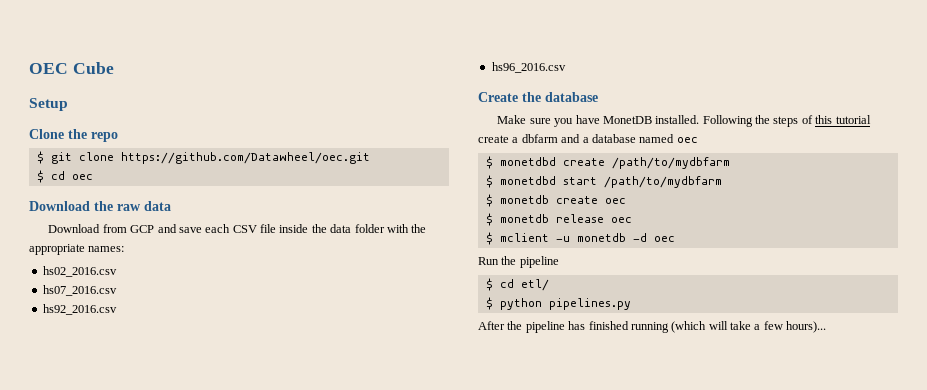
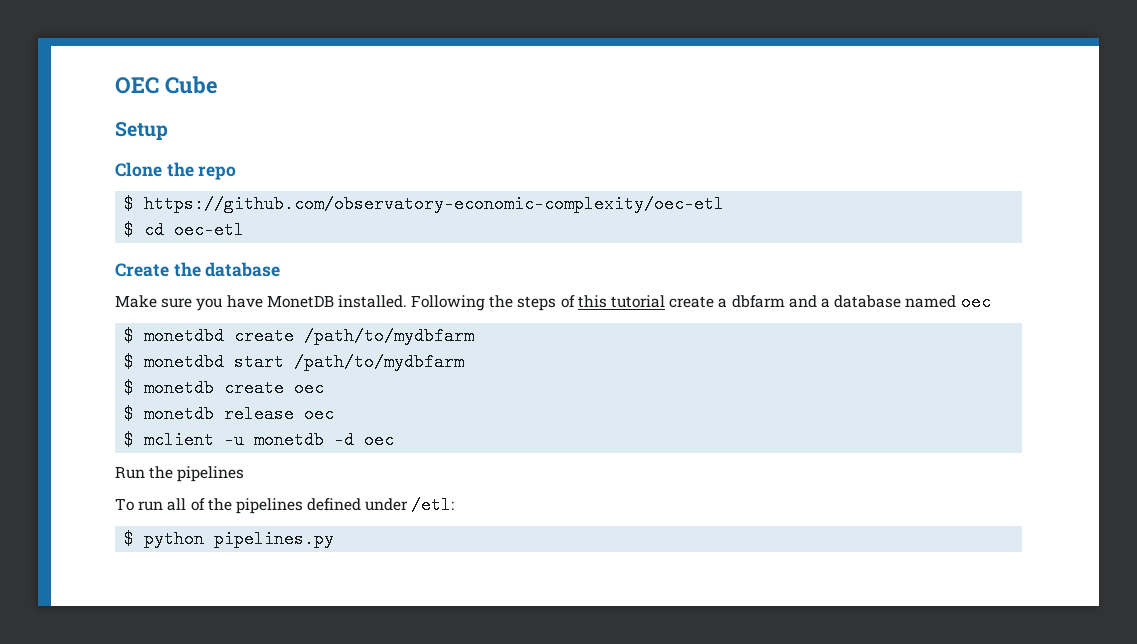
[50,152,370,164] [36,170,93,183] [29,201,171,211] [48,224,427,233] [29,244,125,255] [42,266,117,277] [42,285,117,296] [42,304,117,315] [491,62,566,73] git clone https://github.com/Datawheel/oec.git // $ cd oec // Download the raw data // Download from GCP and save each CSV file inside the data folder with the appropriate names: // hs02_2016.csv // hs07_2016.csv // hs92_2016.csv // hs96_2016.csv -> [144,195,725,213] [124,221,245,239] https://github.com/observatory-economic-complexity/oec-etl // $ cd oec-etl
[519,256,559,268] [485,278,549,291] [485,297,631,310] [478,321,827,333] pipeline // $ cd etl/ // $ python pipelines.py // After the pipeline has finished running (which will take a few hours)... -> [177,466,245,482] [115,496,455,514] [124,530,335,548] pipelines // To run all of the pipelines defined under /etl: // $ python pipelines.py

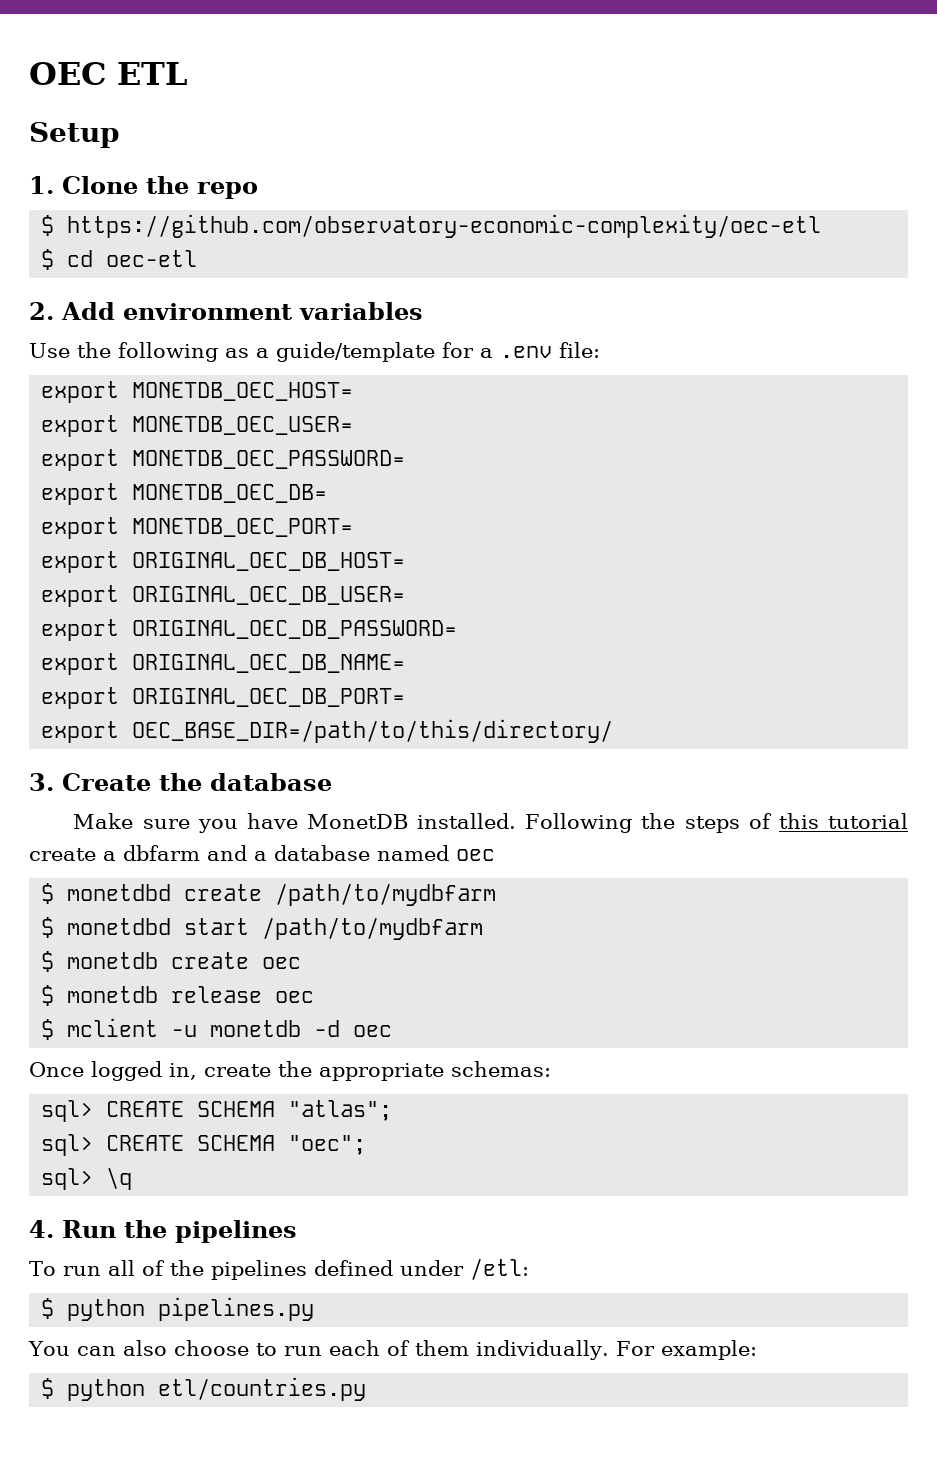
[164,76,218,94] Cube -> [117,62,188,85] ETL
(168, 130) none -> [29,176,54,194] 1.
(245, 230) none -> [29,302,423,320] [29,342,600,362] [41,381,354,403] [41,415,354,437] [41,449,406,471] [41,483,328,505] [41,517,354,539] [41,551,406,573] [41,585,406,607] [41,619,458,641] [41,653,406,675] [41,687,406,709] [41,719,614,743] [29,773,54,791] 2. Add environment variables // Use the following as a guide/template for a .env file: // export MONETDB_OEC_HOST= // export MONETDB_OEC_USER= // export MONETDB_OEC_PASSWORD= // export MONETDB_OEC_DB= // export MONETDB_OEC_PORT= // export ORIGINAL_OEC_DB_HOST= // export ORIGINAL_OEC_DB_USER= // export ORIGINAL_OEC_DB_PASSWORD= // export ORIGINAL_OEC_DB_NAME= // export ORIGINAL_OEC_DB_PORT= // export OEC_BASE_DIR=/path/to/this/directory/ // 3.
(395, 440) none -> [29,1061,551,1081] [41,1100,393,1122] [41,1134,367,1156] [41,1167,133,1190] [29,1220,54,1238] Once logged in, create the appropriate schemas: // sql> CREATE SCHEMA "atlas"; // sql> CREATE SCHEMA "oec"; // sql> \q // 4.
(335, 539) none -> [28,1340,757,1360] [41,1377,367,1401] // You can also choose to run each of them individually. For example: // $ python etl/countries.py

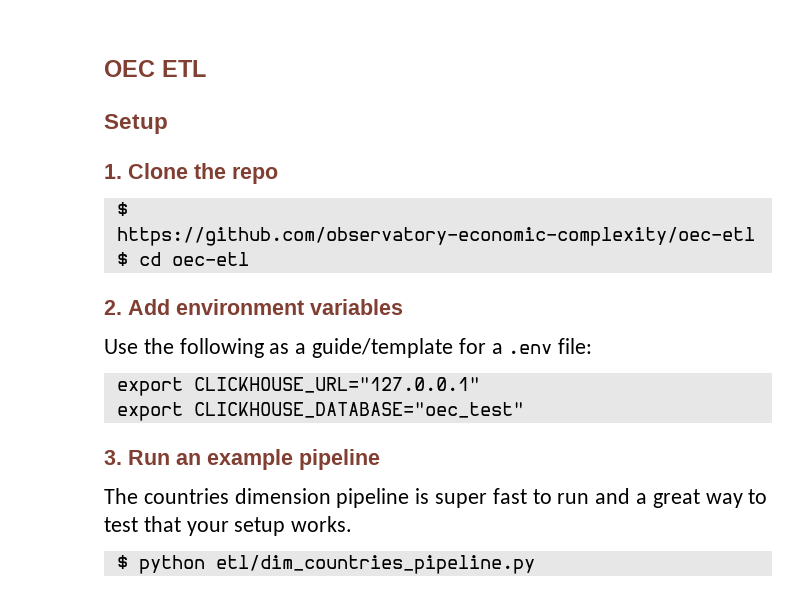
[132,382,354,401] [41,415,354,437] [41,449,406,471] [41,483,328,505] [41,517,354,539] [41,551,406,573] [41,585,406,607] [41,619,458,641] [41,653,406,675] [41,687,406,709] [41,719,614,743] [29,773,332,791] [73,813,908,833] [29,845,495,861] [41,883,497,906] [41,917,484,940] [41,951,302,972] [41,985,315,1006] [41,1018,393,1040] [29,1061,551,1081] [41,1100,393,1122] [41,1134,367,1156] [41,1167,133,1190] [29,1220,297,1243] [29,1258,529,1280] [41,1297,315,1321] [28,1340,757,1360] [41,1377,367,1401] MONETDB_OEC_HOST= // export MONETDB_OEC_USER= // export MONETDB_OEC_PASSWORD= // export MONETDB_OEC_DB= // export MONETDB_OEC_PORT= // export ORIGINAL_OEC_DB_HOST= // export ORIGINAL_OEC_DB_USER= // export ORIGINAL_OEC_DB_PASSWORD= // export ORIGINAL_OEC_DB_NAME= // export ORIGINAL_OEC_DB_PORT= // export OEC_BASE_DIR=/path/to/this/directory/ // 3. Create the database // Make sure you have MonetDB installed. Following the steps of this tutorial create a dbfarm and a database named oec // $ monetdbd create /path/to/mydbfarm // $ monetdbd start /path/to/mydbfarm // $ monetdb create oec // $ monetdb release oec // $ mclient -u monetdb -d oec // Once logged in, create the appropriate schemas: // sql> CREATE SCHEMA "atlas"; // sql> CREATE SCHEMA "oec"; // sql> \q // 4. Run the pipelines // To run all of the pipelines defined under /etl: // $ python pipelines.py // You can also choose to run each of them individually. For example: // $ python etl/countries.py -> [193,377,480,393] [116,402,524,421] [104,449,380,470] [104,488,768,508] [104,516,353,536] [116,555,535,574] CLICKHOUSE_URL="127.0.0.1" // export CLICKHOUSE_DATABASE="oec_test" // 3. Run an example pipeline // The countries dimension pipeline is super fast to run and a great way to test that your setup works. // $ python etl/dim_countries_pipeline.py

